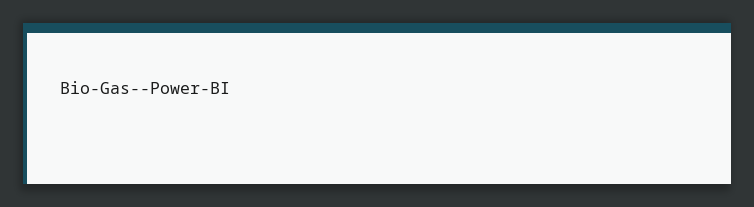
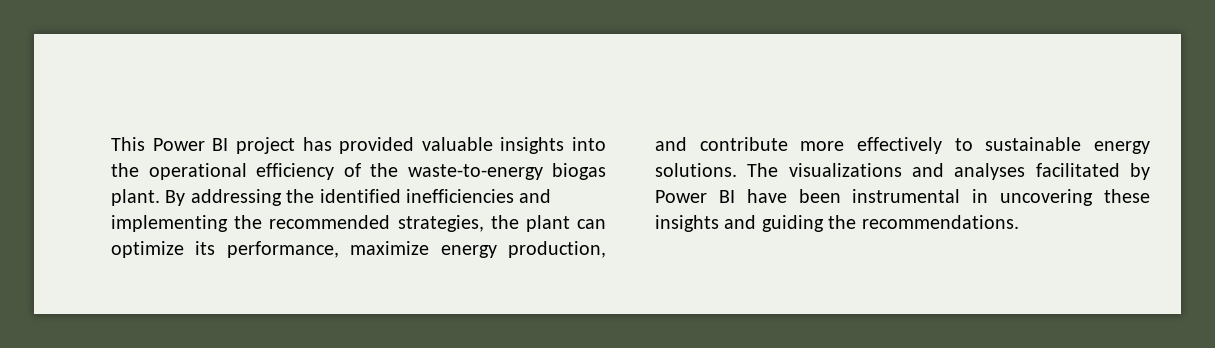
[60,81,230,94] Bio-Gas--Power-BI -> [111,137,606,154] [111,163,606,180] [111,189,552,206] [111,215,607,232] [111,241,606,258] [655,137,1150,154] [655,163,1150,180] [655,189,1150,206] [655,215,1019,232] This Power BI project has provided valuable insights into the operational efficiency of the waste-to-energy biogas plant. By addressing the identified inefficiencies and implementing the recommended strategies, the plant can optimize its performance, maximize energy production, and contribute more effectively to sustainable energy solutions. The visualizations and analyses facilitated by Power BI have been instrumental in uncovering these insights and guiding the recommendations.

